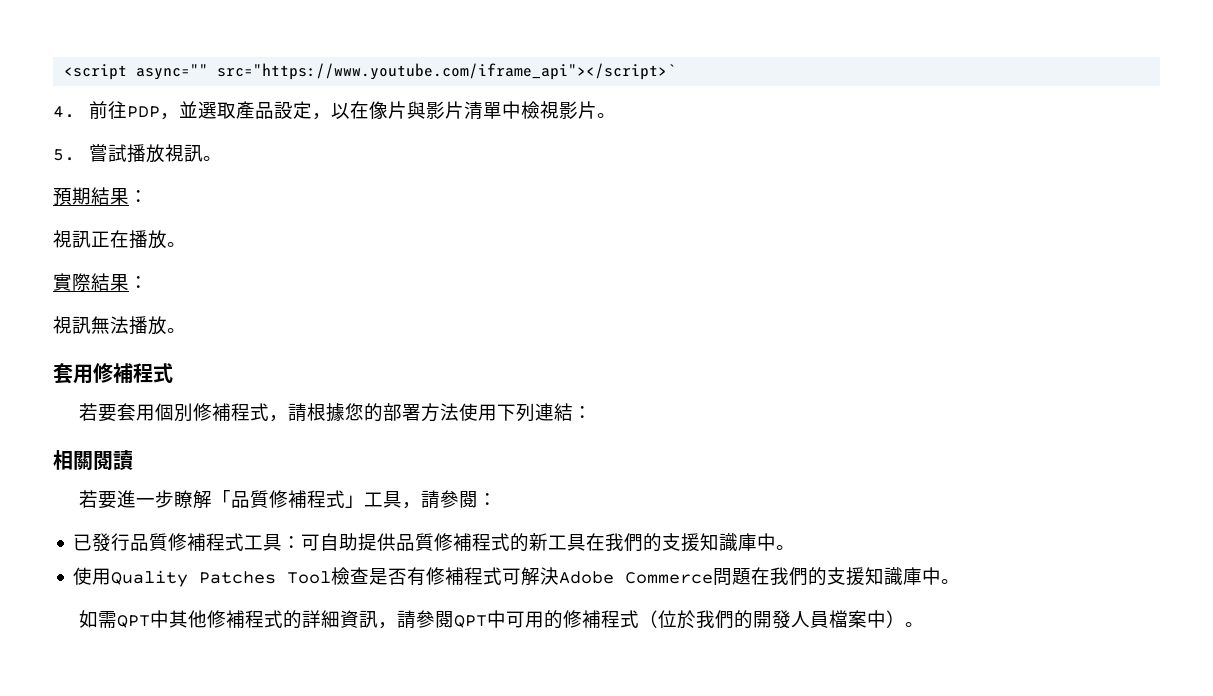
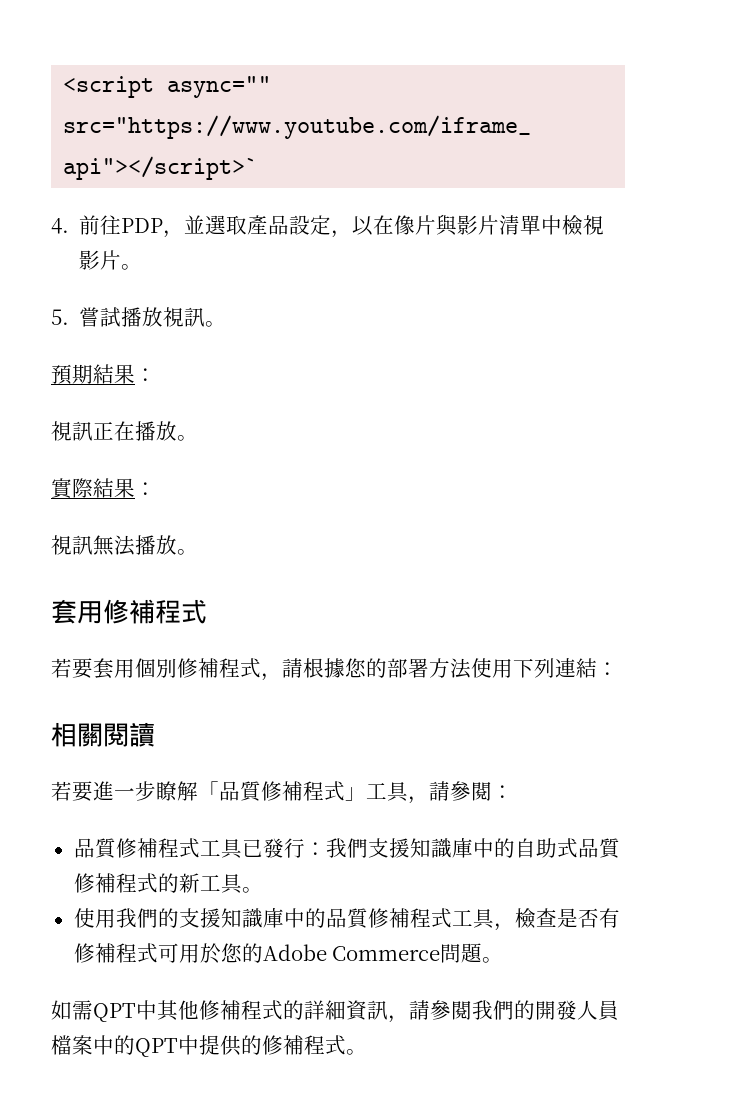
[73,533,397,552] 已發行品質修補程式工具：可自助提供 -> [73,838,578,859] 品質修補程式工具已發行：我們支援知識庫中的自助式
[586,533,796,552] [73,567,332,587] 在我們的支援知識庫中。 // 使用Quality Patches Tool -> [241,887,263,893] [73,908,515,931] 。 // 使用我們的支援知識庫中的品質修補程式工具，
[521,567,560,586] 解決 -> [178,943,263,964] 用於您的
[751,567,942,586] 在我們的支援知識庫中 -> (483, 953) none
[453,610,696,629] QPT中可用的修補程式（位於 -> (472, 1010) none
[885,610,905,628] ） -> [114,1035,346,1057] 的QPT中提供的修補程式

